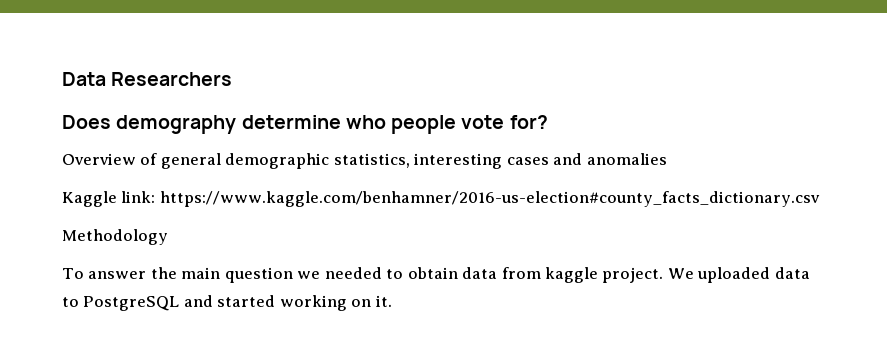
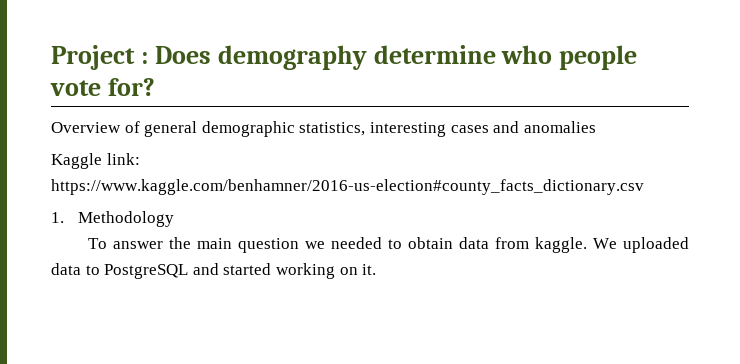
[62,72,233,86] Data Researchers // -> [51,45,148,70] Project :
(820, 199) none -> [51,212,64,223] 1.
[544,267,664,283] kaggle project. -> [535,237,588,253] kaggle.

